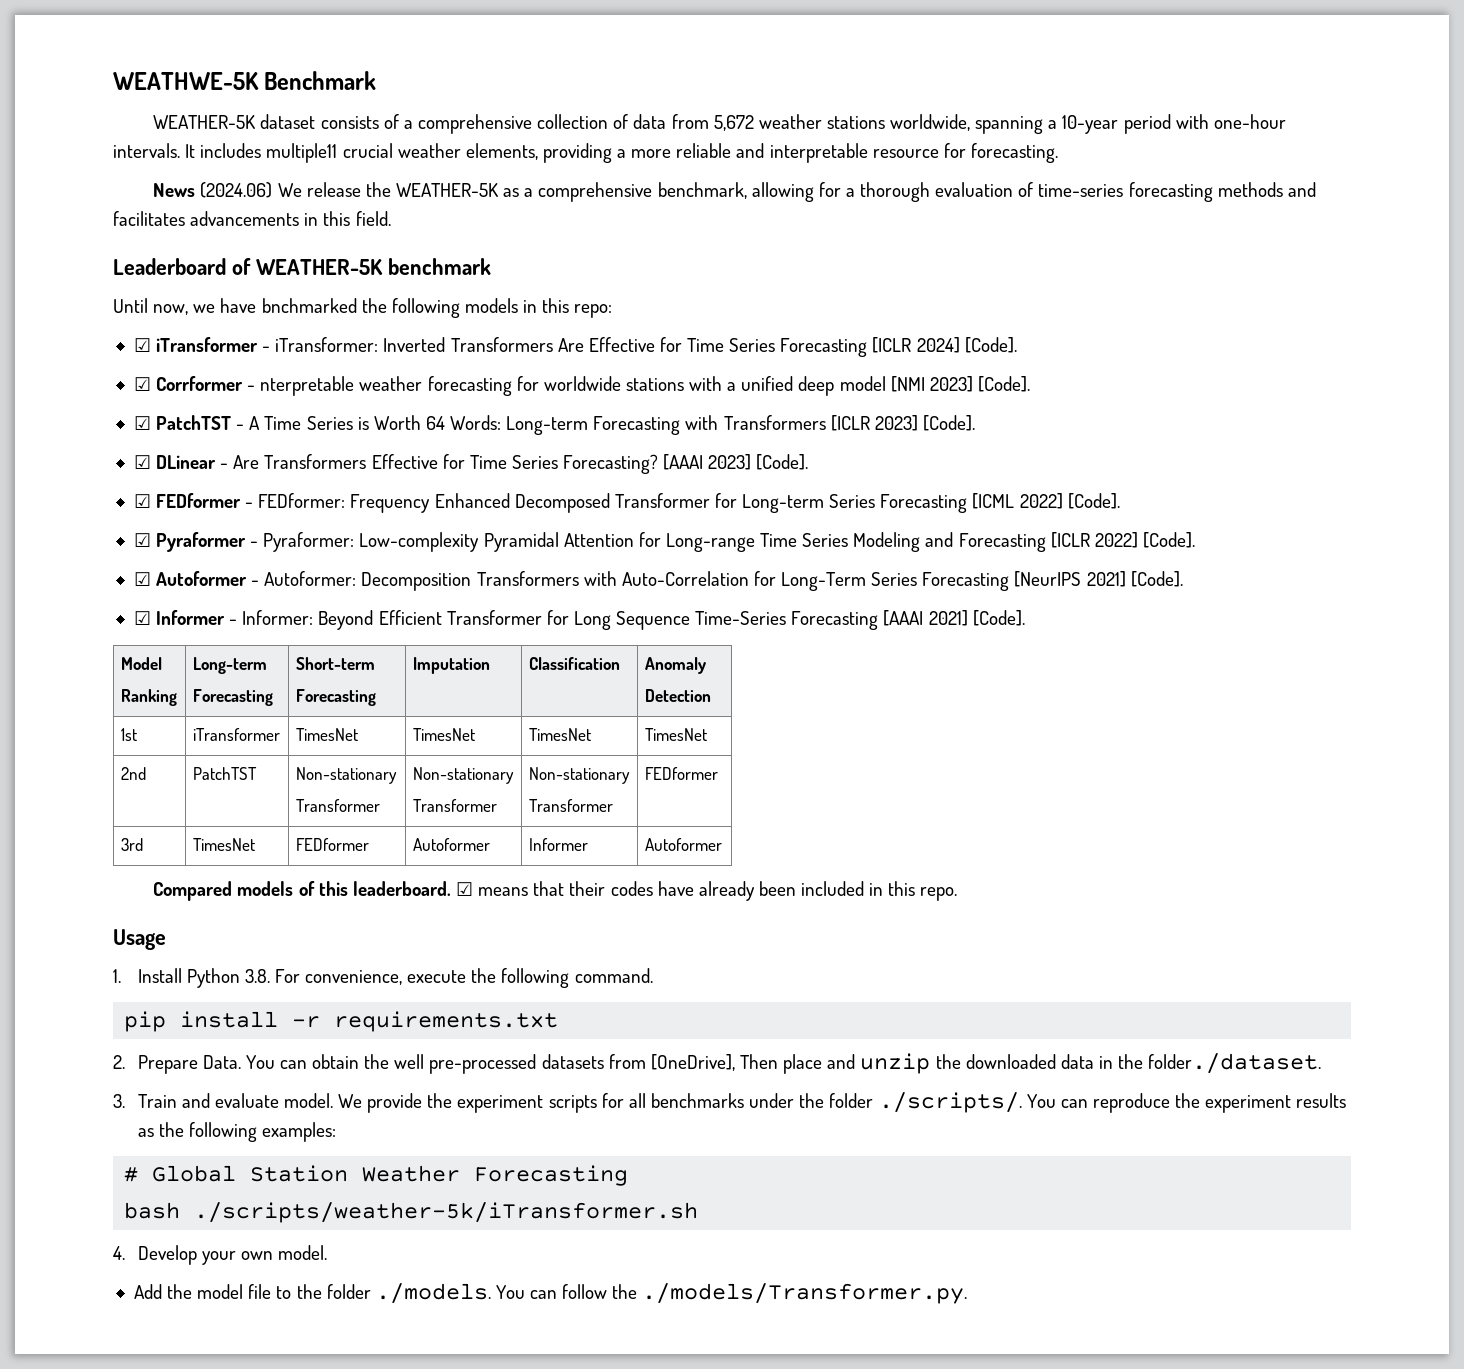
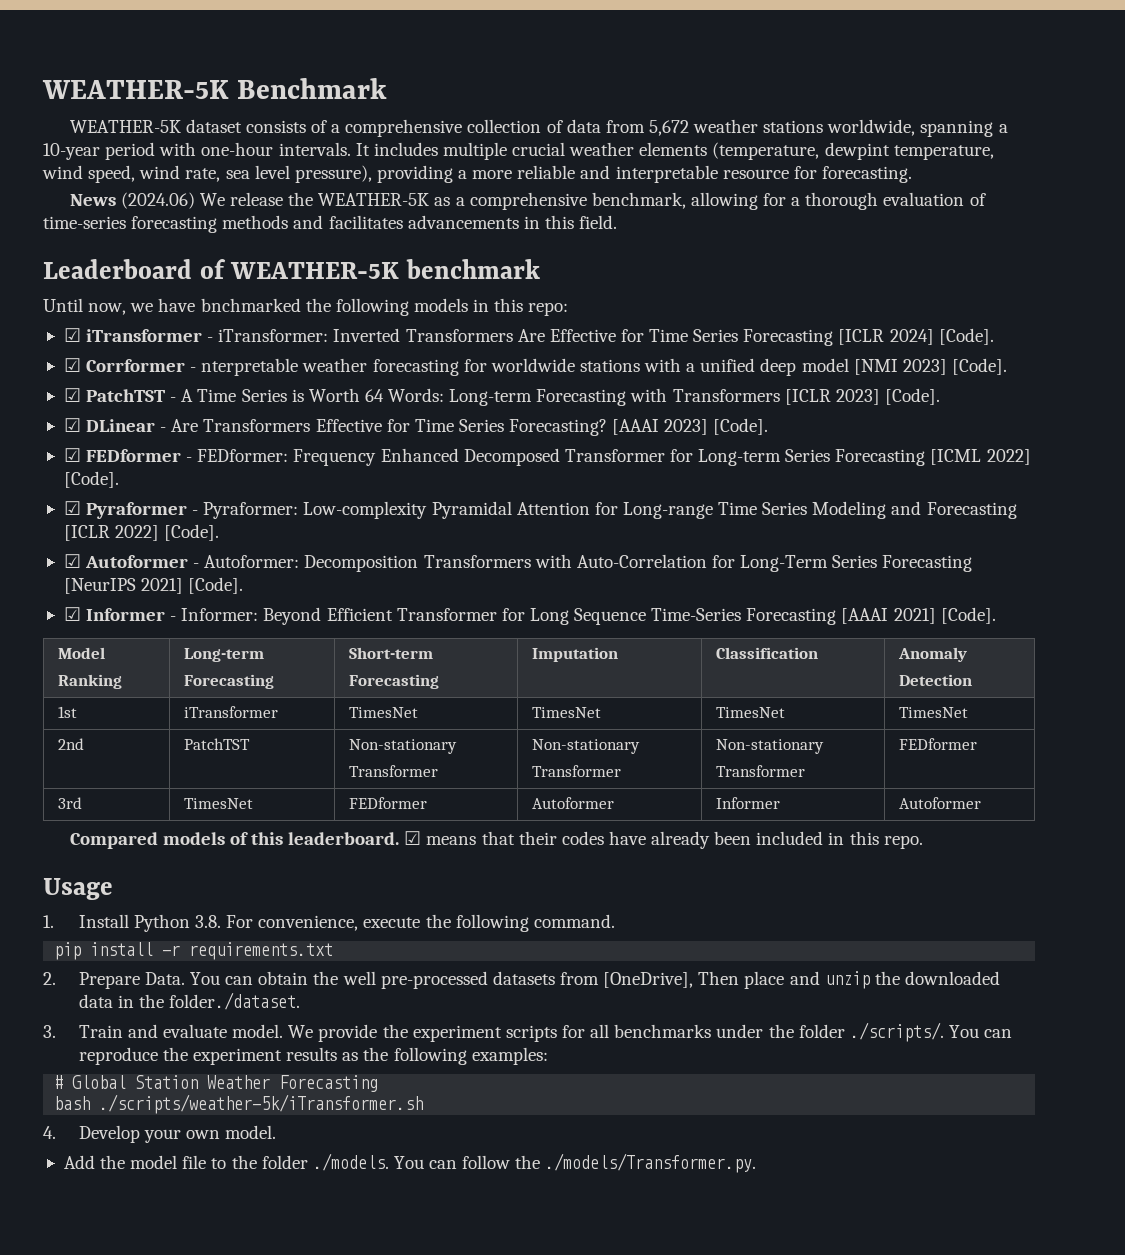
[113,72,259,90] WEATHWE-5K -> [42,80,229,99] WEATHER-5K
[266,143,338,163] multiple11 -> [442,142,507,160] multiple
[465,143,538,160] elements, -> [639,142,994,160] [42,165,372,183] elements (temperature, dewpint temperature, wind speed, wind rate, sea level pressure),

